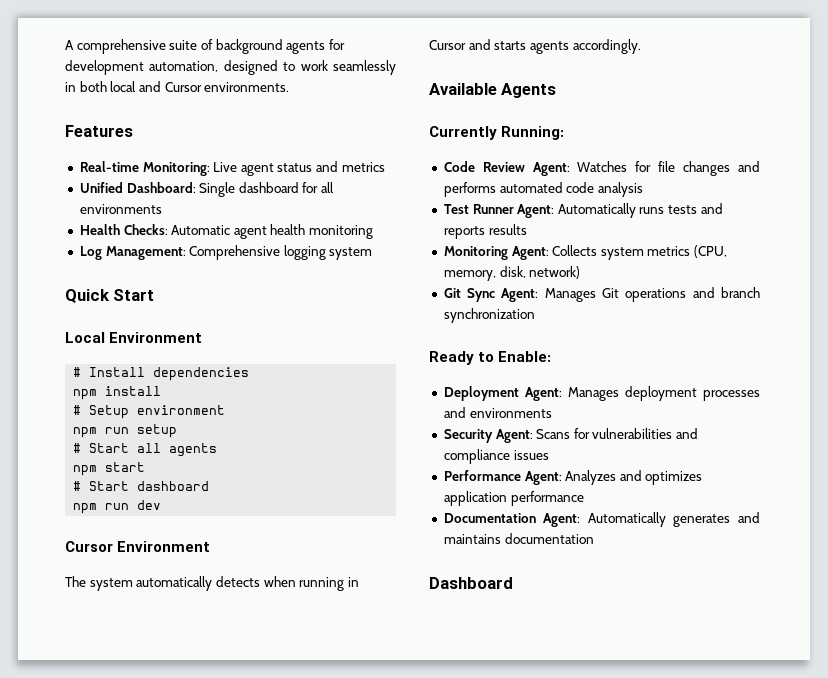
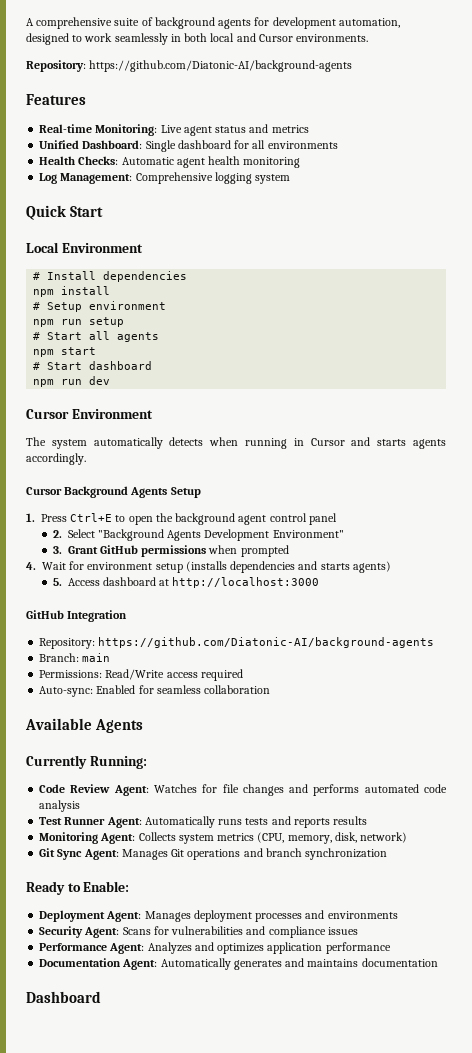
(290, 87) none -> [26,60,353,72] // Repository: https://github.com/Diatonic-AI/background-agents
(641, 46) none -> [26,486,201,498] [26,513,337,525] [52,529,344,541] [52,545,289,557] [26,561,391,573] [52,577,320,588] [26,610,128,622] [39,637,435,649] [39,653,111,662] [39,669,243,681] [39,685,271,697] // Cursor Background Agents Setup // 1. Press Ctrl+E to open the background agent control panel // 2. Select "Background Agents Development Environment" // 3. Grant GitHub permissions when prompted // 4. Wait for environment setup (installs dependencies and starts agents) // 5. Access dashboard at http://localhost:3000 // GitHub Integration // Repository: https://github.com/Diatonic-AI/background-agents // Branch: main // Permissions: Read/Write access required // Auto-sync: Enabled for seamless collaboration

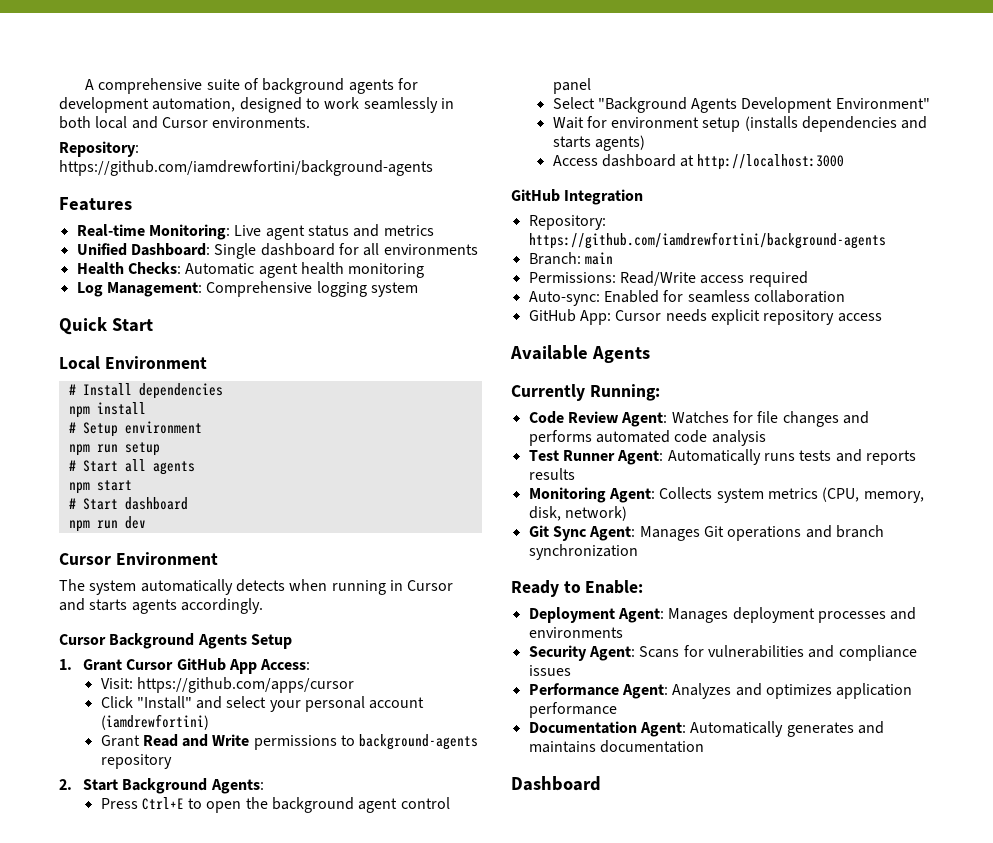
[89,60,353,72] https://github.com/Diatonic-AI/background-agents -> [59,160,433,176] https://github.com/iamdrewfortini/background-agents
(35, 517) none -> [82,658,311,674] [100,677,354,693] [100,696,425,712] [100,714,209,730] [100,734,479,750] [100,754,172,769] [59,778,264,794] Grant Cursor GitHub App Access: // Visit: https://github.com/apps/cursor // Click "Install" and select your personal account (iamdrewfortini) // Grant Read and Write permissions to background-agents repository // 2. Start Background Agents: //
[52,530,62,538] 2. -> (591, 86) none
[52,545,289,557] [26,562,36,570] 3. Grant GitHub permissions when prompted // 4. -> (930, 103) none
[52,578,62,586] 5. -> (645, 143) none
[98,637,435,648] https://github.com/Diatonic-AI/background-agents -> [528,232,886,249] https://github.com/iamdrewfortini/background-agents
(271, 689) none -> [528,309,882,325] // GitHub App: Cursor needs explicit repository access

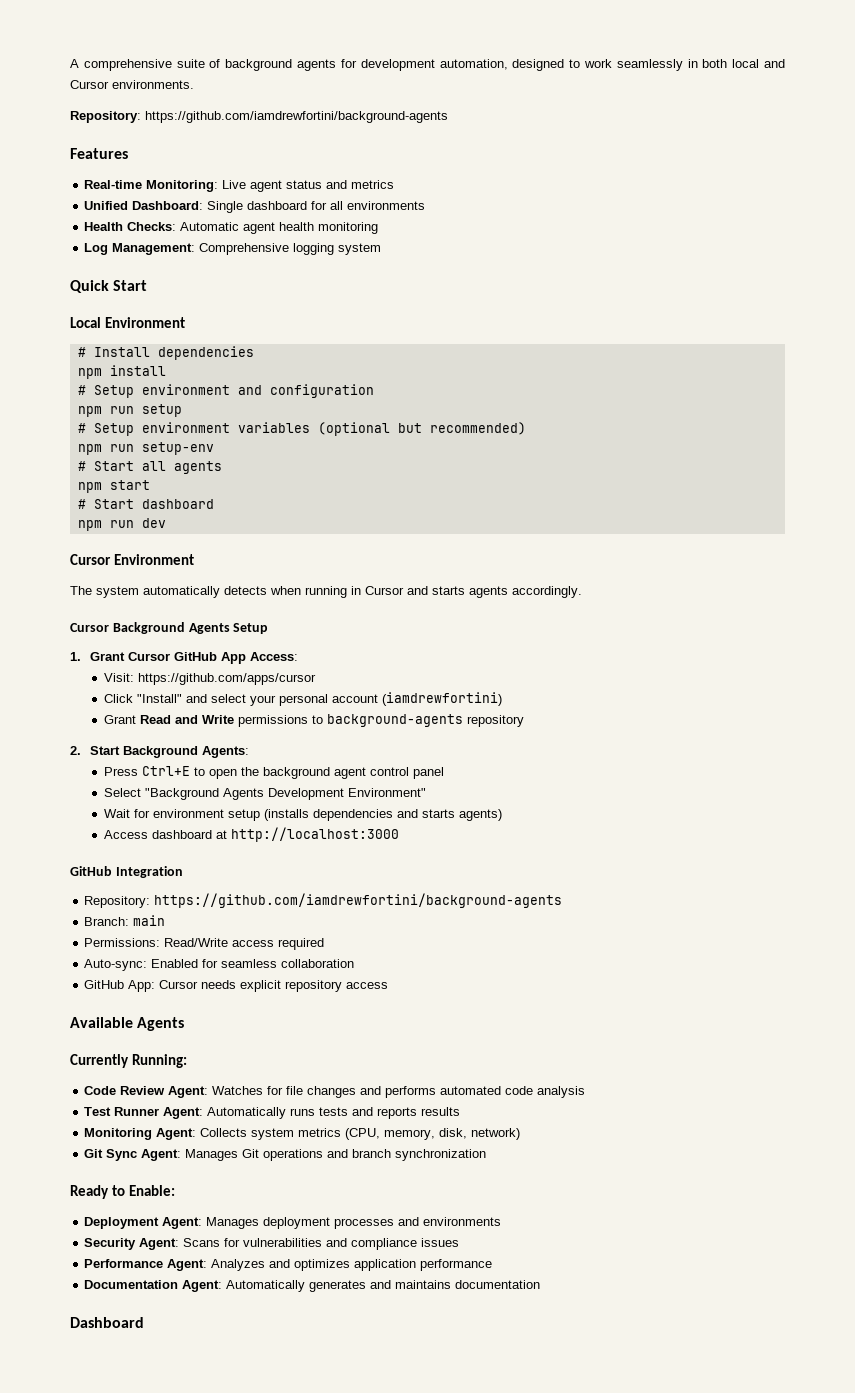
(202, 427) none -> [237,384,374,398] and configuration
(160, 449) none -> [77,422,526,436] [77,442,214,455] // # Setup environment variables (optional but recommended) // npm run setup-env

